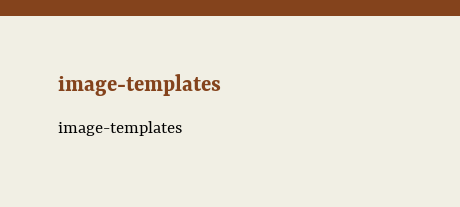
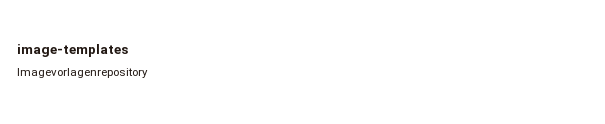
[58,121,182,136] image-templates -> [17,68,148,78] Imagevorlagenrepository

